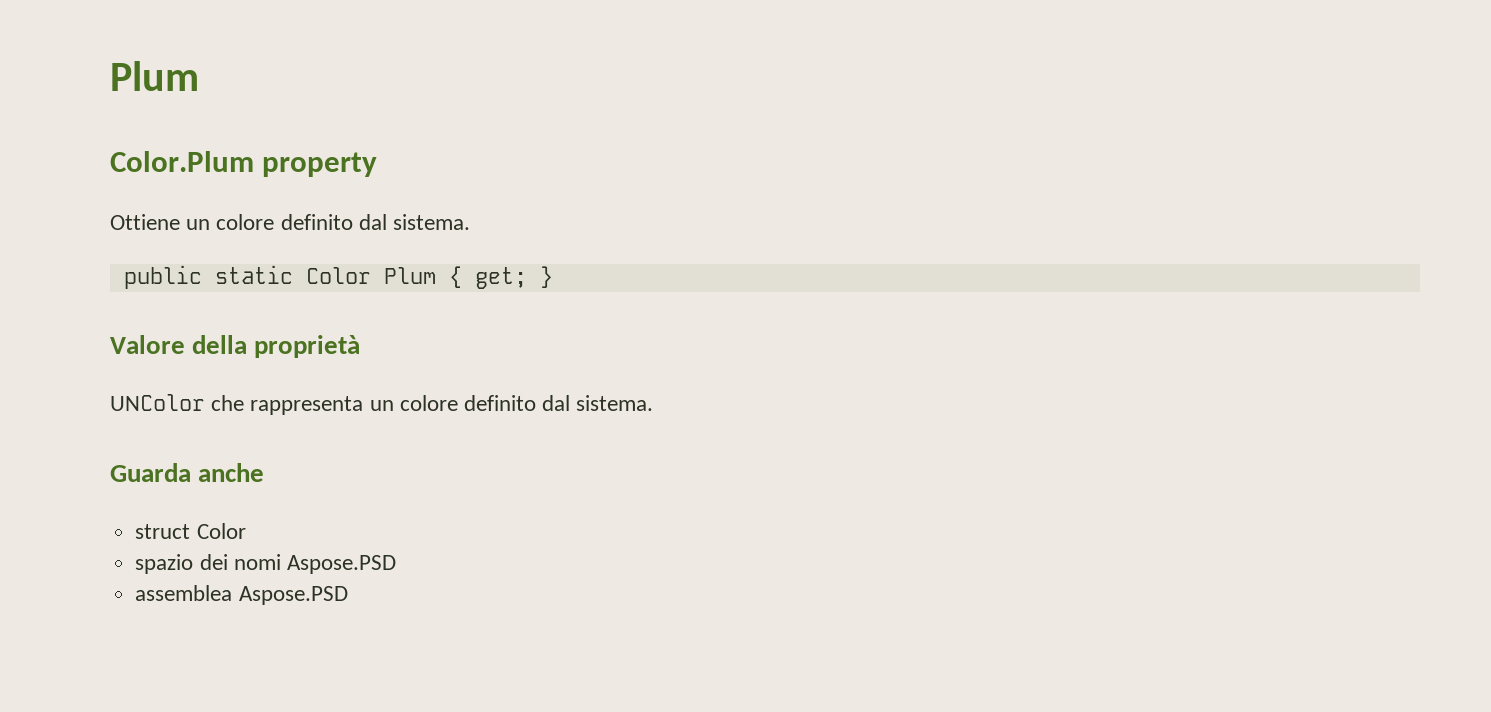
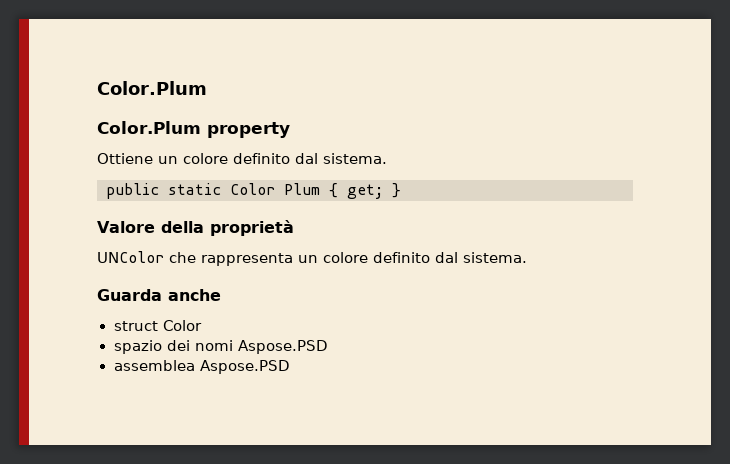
[110,61,199,91] Plum -> [97,81,207,95] Color.Plum

